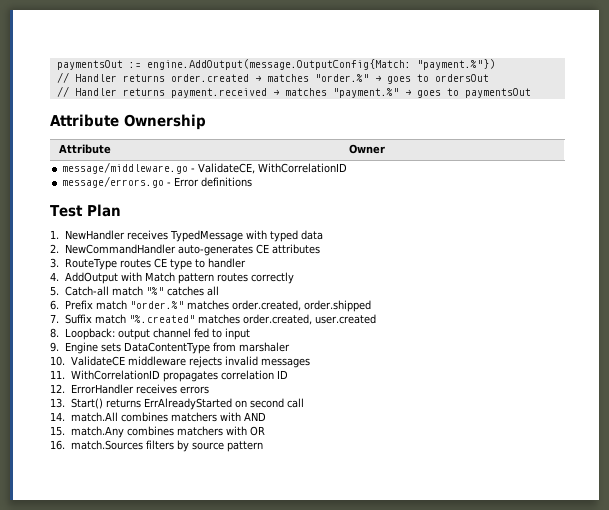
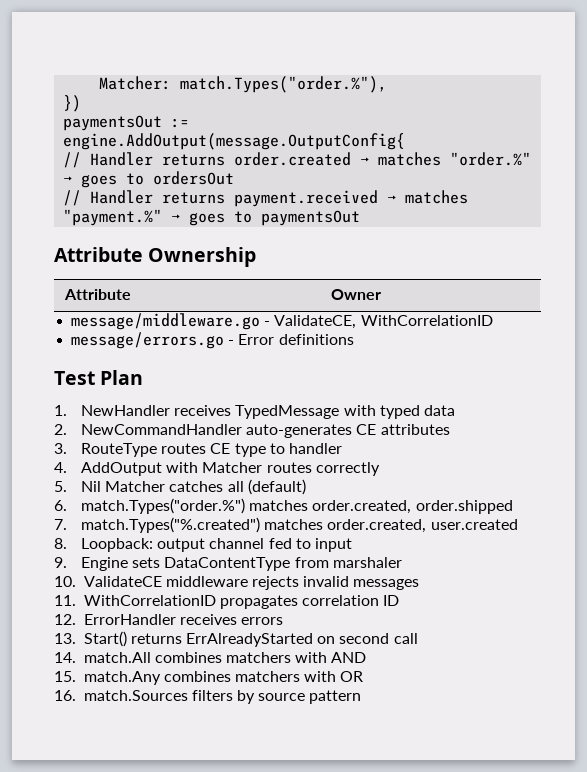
[56,59,495,70] paymentsOut := engine.AddOutput(message.OutputConfig{Match: "payment.%"}) -> [99,76,388,93] [63,95,82,112] [63,115,190,131] [63,133,406,150] Matcher: match.Types("order.%"), // }) // paymentsOut := engine.AddOutput(message.OutputConfig{
[144,272,214,284] Match pattern -> [202,462,263,473] Matcher
[64,286,164,296] Catch-all match "%" -> [81,481,166,492] Nil Matcher
(219, 291) none -> [247,479,306,495] (default)
[64,300,184,310] Prefix match "order.%" -> [81,498,246,514] match.Types("order.%")
[64,314,195,324] Suffix match "%.created" -> [81,517,261,533] match.Types("%.created")

